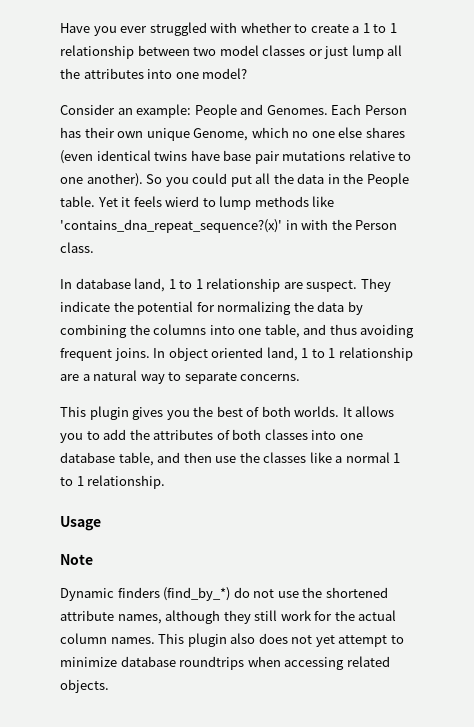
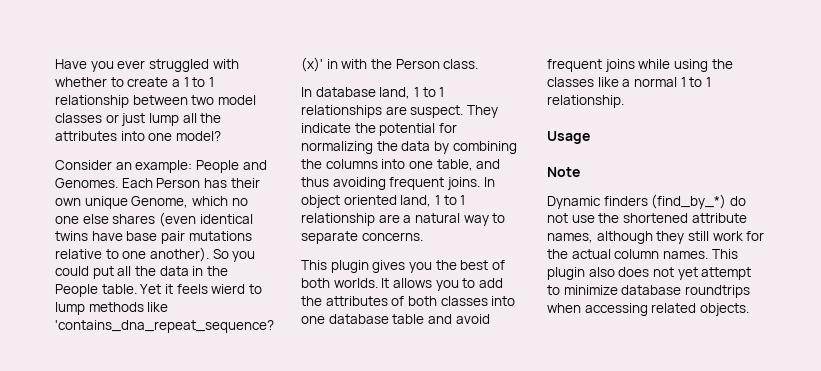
[206,278,281,292] relationship -> [301,105,382,118] relationships
[118,452,237,466] table, and then use -> [392,314,490,324] [547,59,708,72] table and avoid frequent joins while using

